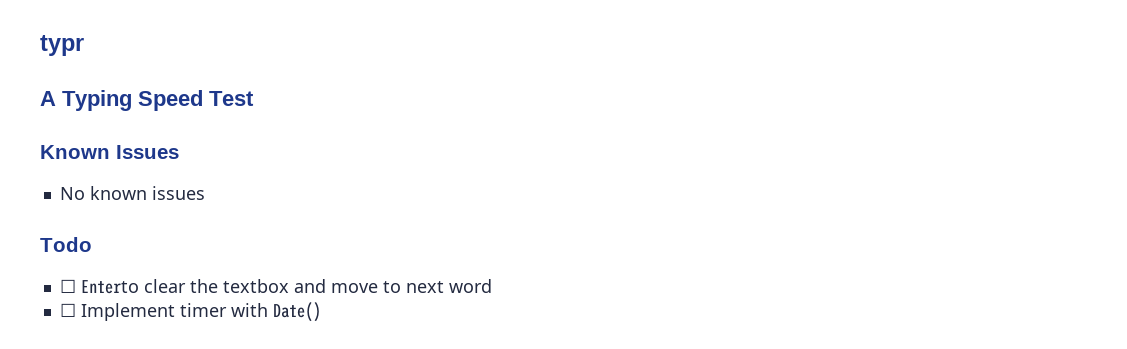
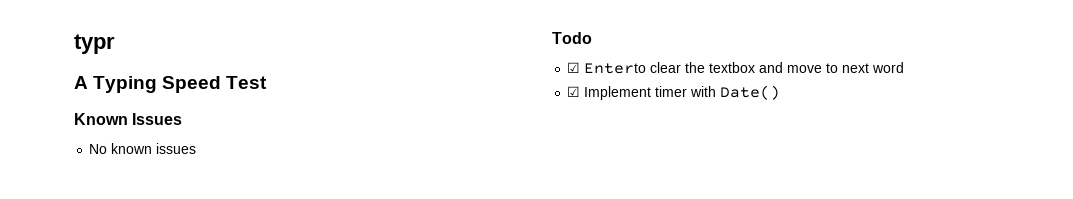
[59,279,76,293] ☐ -> [567,62,581,73] ☑
[59,303,76,317] ☐ -> [567,86,581,97] ☑

